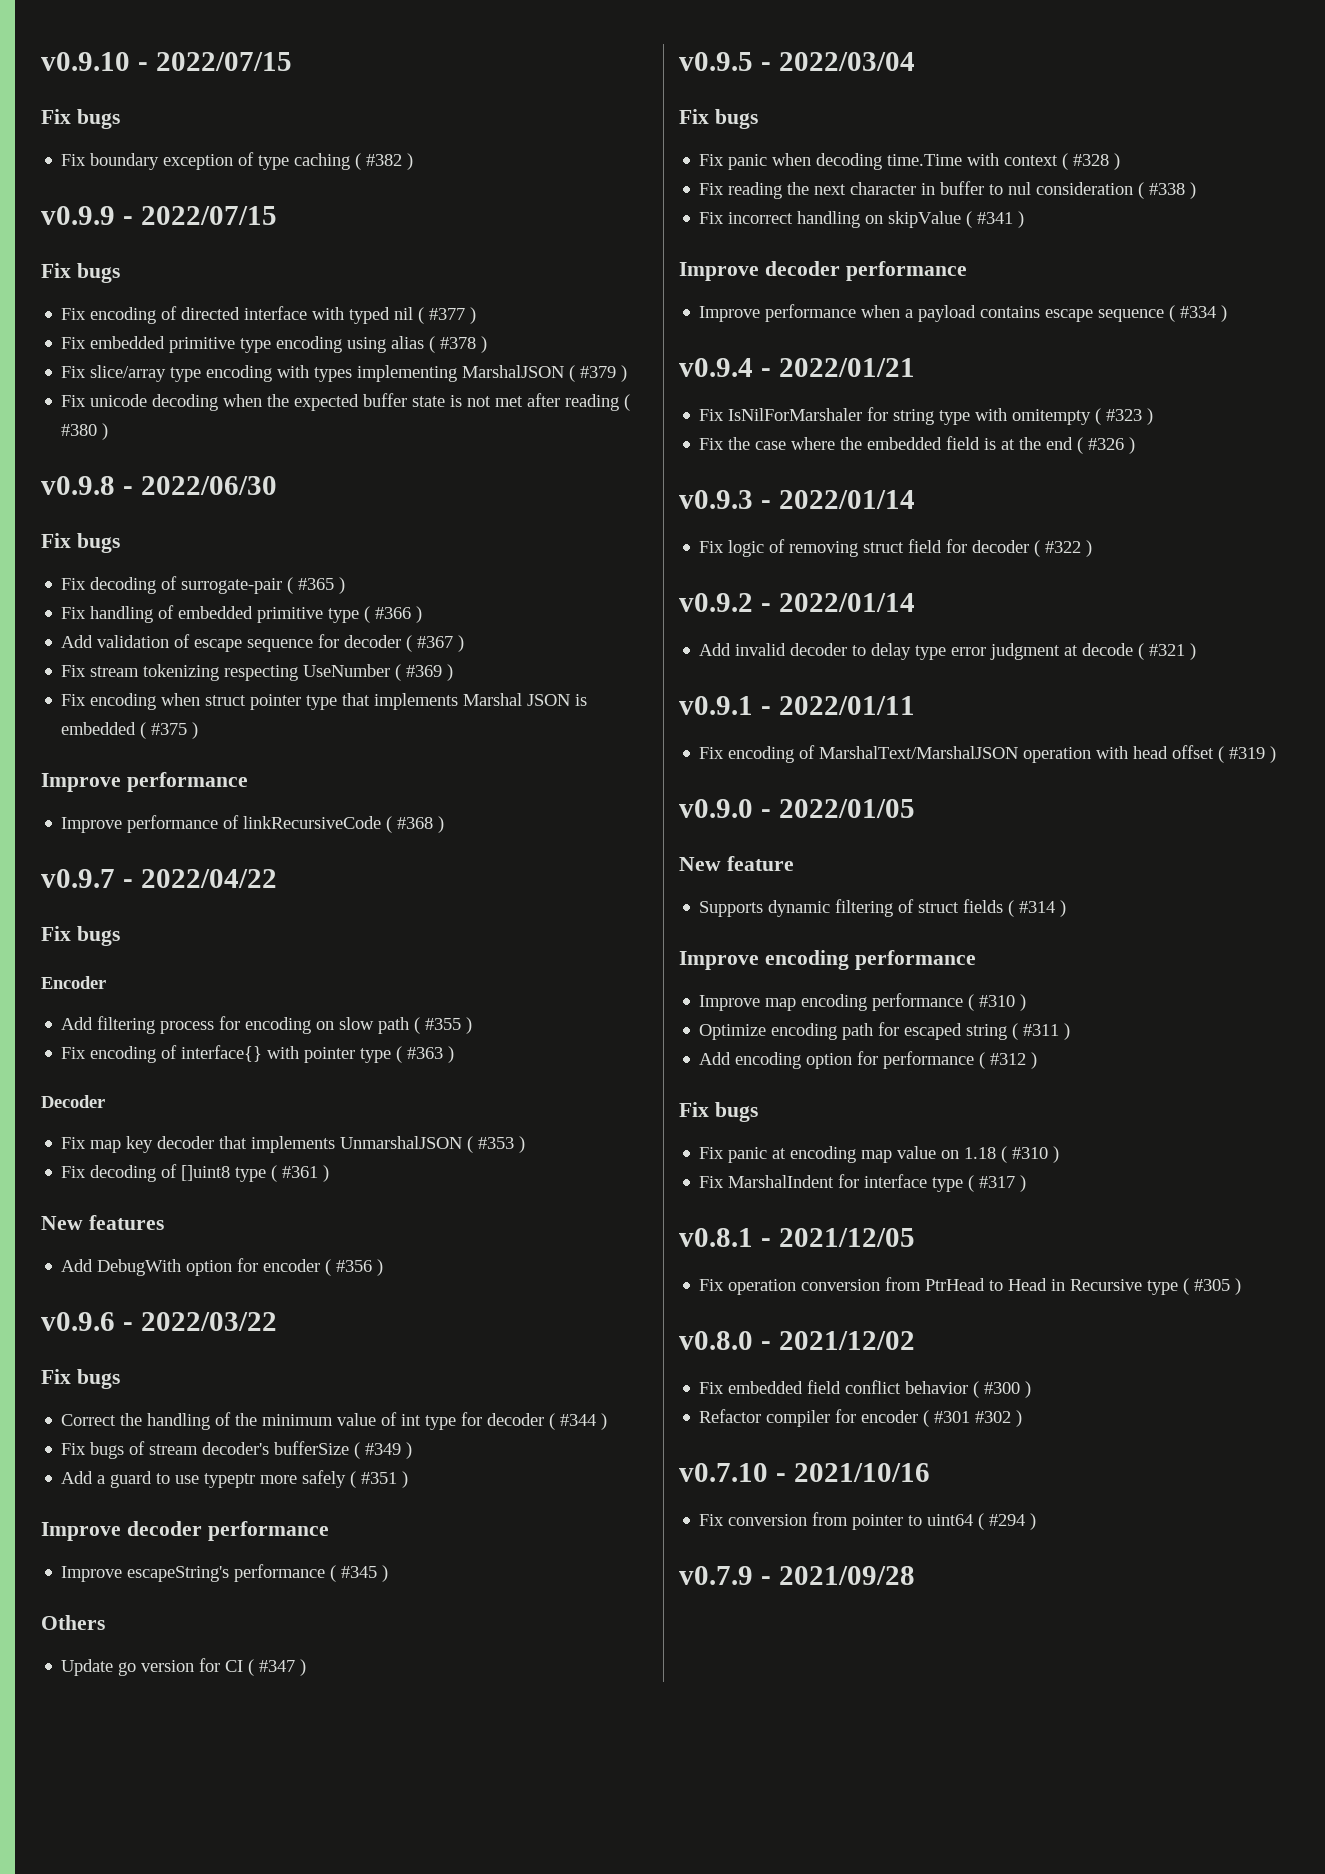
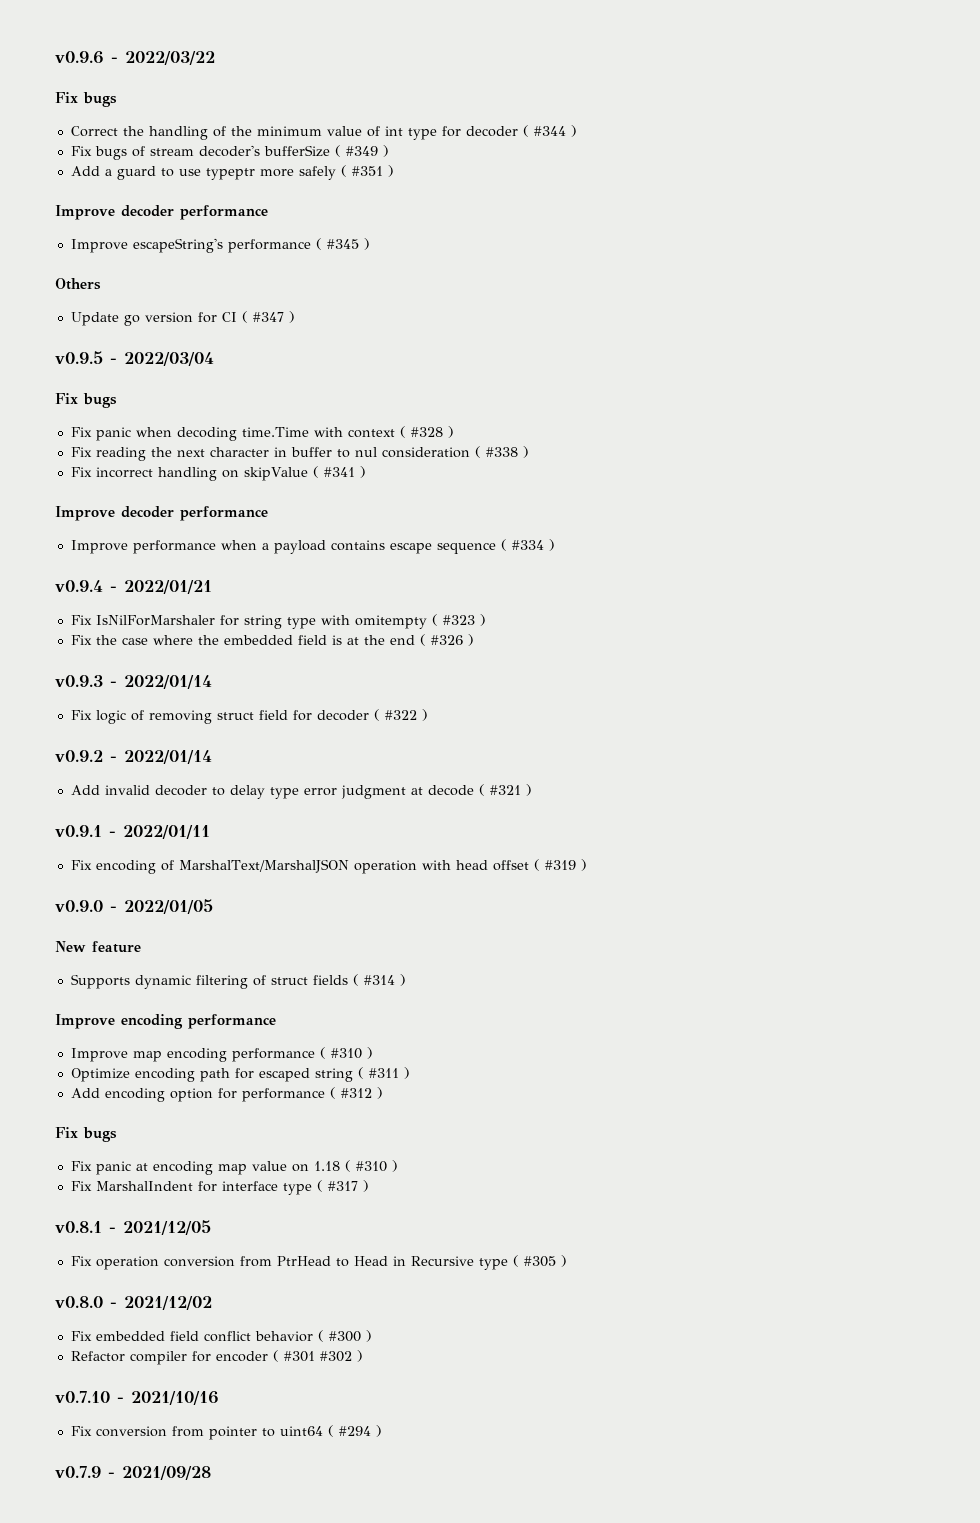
[41,52,292,71] [41,109,120,129] [61,152,414,170] [41,206,277,225] [41,263,120,283] [61,306,477,324] [61,336,488,353] [61,365,628,382] [61,393,631,411] [61,423,109,440] [41,476,277,495] [41,533,120,553] [61,576,346,594] [61,605,423,623] [61,634,465,652] [61,664,454,681] [61,693,588,710] [61,722,199,739] [41,772,248,792] [61,815,445,833] [41,869,277,888] [41,926,120,946] [41,976,106,989] [61,1016,473,1034] [61,1045,455,1063] [41,1095,105,1108] [61,1136,526,1153] [61,1164,330,1182] [41,1215,164,1230] [61,1258,384,1276] v0.9.10 - 2022/07/15 // Fix bugs // Fix boundary exception of type caching ( #382 ) // v0.9.9 - 2022/07/15 // Fix bugs // Fix encoding of directed interface with typed nil ( #377 ) // Fix embedded primitive type encoding using alias ( #378 ) // Fix slice/array type encoding with types implementing MarshalJSON ( #379 ) // Fix unicode decoding when the expected buffer state is not met after reading ( #380 ) // v0.9.8 - 2022/06/30 // Fix bugs // Fix decoding of surrogate-pair ( #365 ) // Fix handling of embedded primitive type ( #366 ) // Add validation of escape sequence for decoder ( #367 ) // Fix stream tokenizing respecting UseNumber ( #369 ) // Fix encoding when struct pointer type that implements Marshal JSON is embedded ( #375 ) // Improve performance // Improve performance of linkRecursiveCode ( #368 ) // v0.9.7 - 2022/04/22 // Fix bugs // Encoder // Add filtering process for encoding on slow path ( #355 ) // Fix encoding of interface{} with pointer type ( #363 ) // Decoder // Fix map key decoder that implements UnmarshalJSON ( #353 ) // Fix decoding of []uint8 type ( #361 ) // New features // Add DebugWith option for encoder ( #356 ) // -> (55, 57) none

